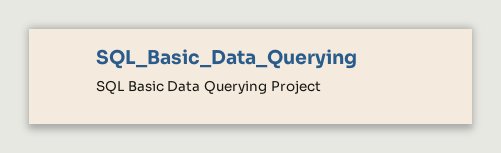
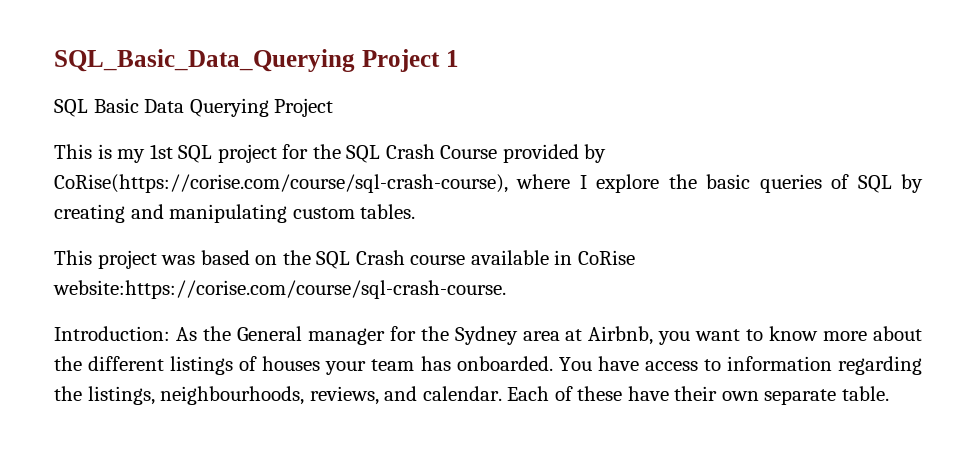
(357, 59) none -> [361,49,459,72] Project 1
(321, 87) none -> [54,144,607,163] [54,174,924,193] [54,204,416,223] [54,250,635,269] [53,280,506,299] [54,326,922,345] [54,356,922,375] [54,386,889,405] // This is my 1st SQL project for the SQL Crash Course provided by CoRise(https://corise.com/course/sql-crash-course), where I explore the basic queries of SQL by creating and manipulating custom tables. // This project was based on the SQL Crash course available in CoRise website:https://corise.com/course/sql-crash-course. // Introduction: As the General manager for the Sydney area at Airbnb, you want to know more about the different listings of houses your team has onboarded. You have access to information regarding the listings, neighbourhoods, reviews, and calendar. Each of these have their own separate table.

